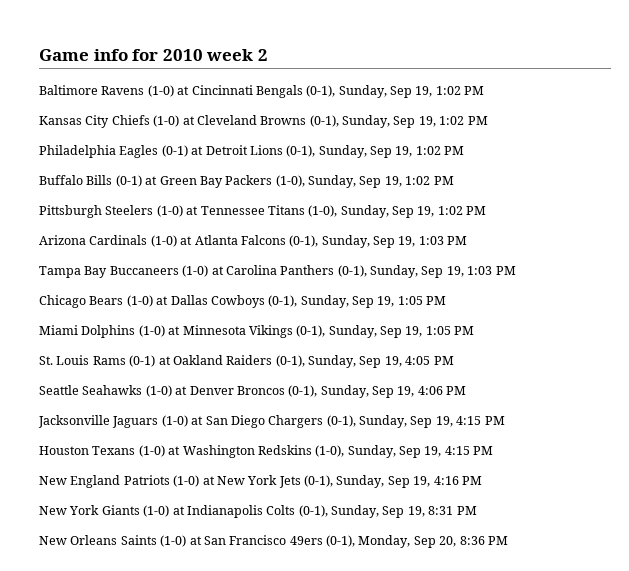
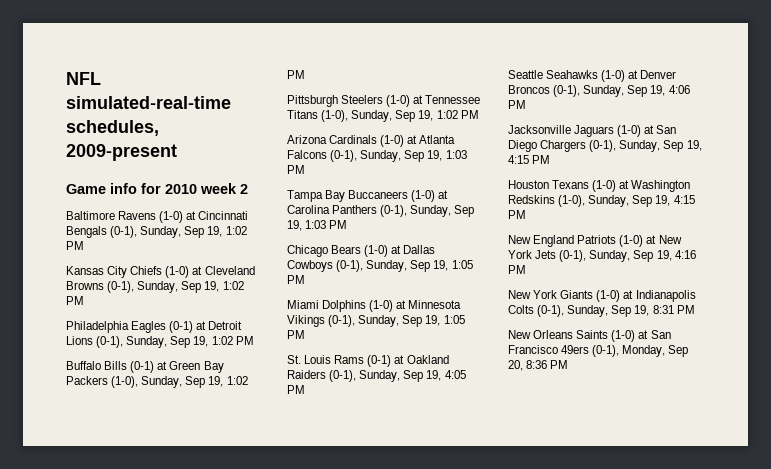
(39, 55) none -> [66,72,101,85] [66,96,231,109] [66,120,159,136] [66,144,177,161] NFL simulated-real-time schedules, 2009-present //

